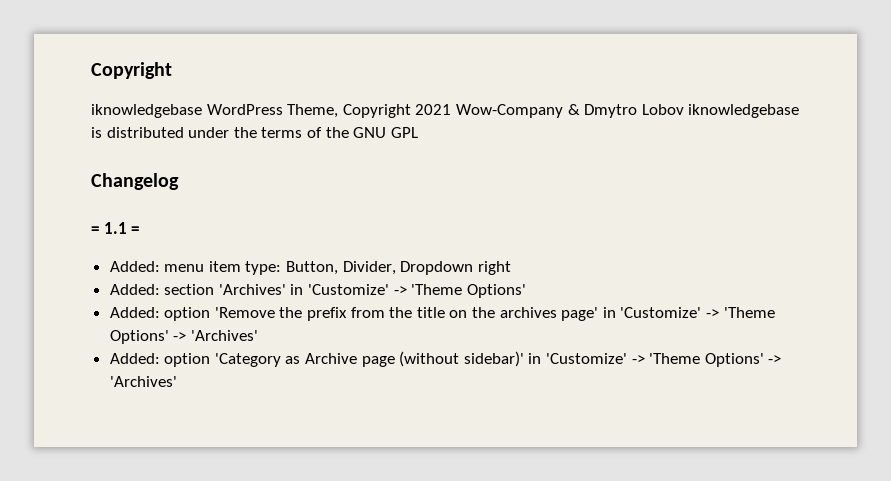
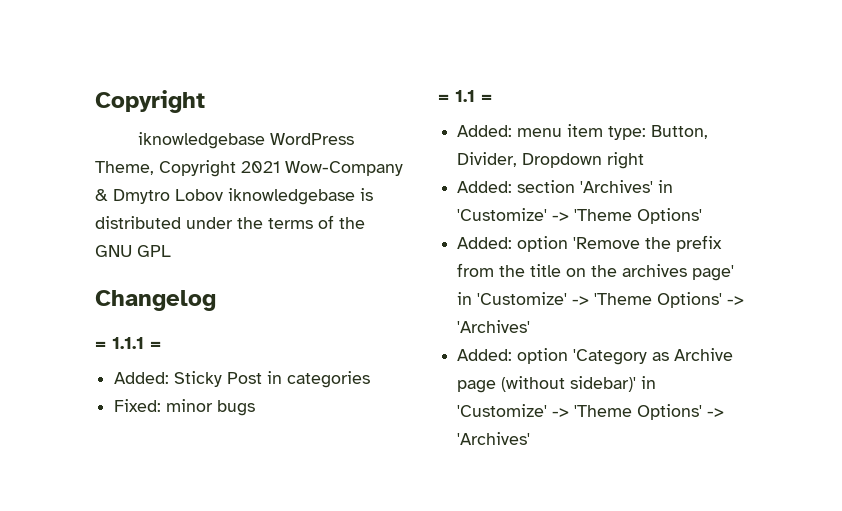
(179, 181) none -> [95,337,161,349] [114,371,371,388] [114,399,256,416] // = 1.1.1 = // Added: Sticky Post in categories // Fixed: minor bugs

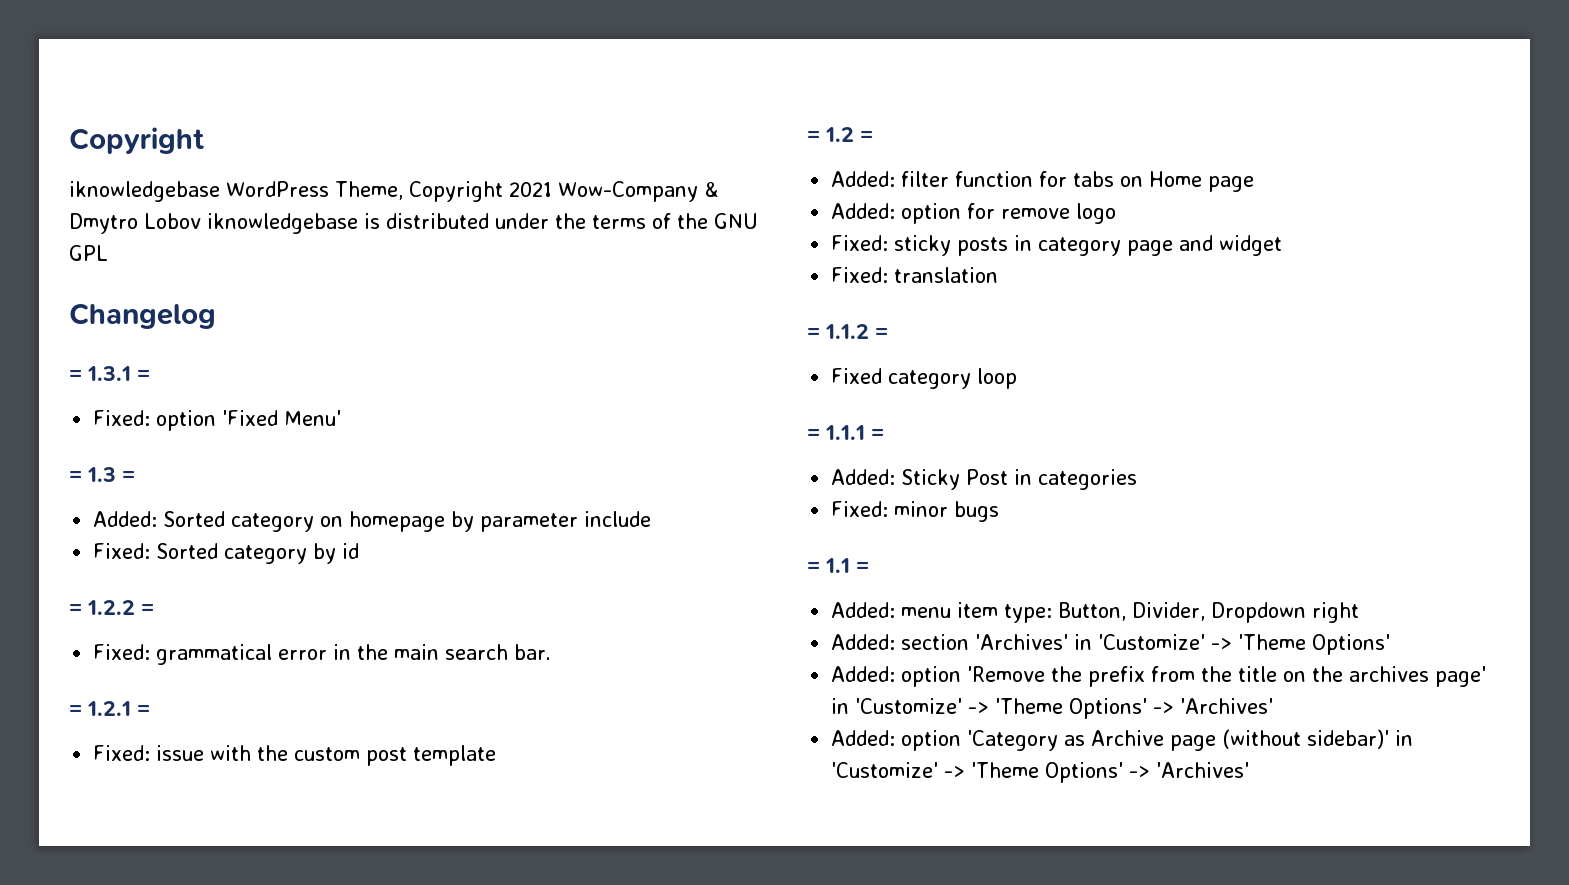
(216, 300) none -> [69,366,150,381] [93,410,342,431] [69,467,135,482] [93,511,652,532] [93,543,360,564] [69,600,154,615] [93,644,552,665] [69,701,150,716] [93,745,497,766] [807,127,873,142] [831,171,1255,192] [831,203,1117,224] [831,235,1283,256] [831,267,999,283] [807,324,888,339] [831,368,1018,389] // = 1.3.1 = // Fixed: option 'Fixed Menu' // = 1.3 = // Added: Sorted category on homepage by parameter include // Fixed: Sorted category by id // = 1.2.2 = // Fixed: grammatical error in the main search bar. // = 1.2.1 = // Fixed: issue with the custom post template // = 1.2 = // Added: filter function for tabs on Home page // Added: option for remove logo // Fixed: sticky posts in category page and widget // Fixed: translation // = 1.1.2 = // Fixed category loop

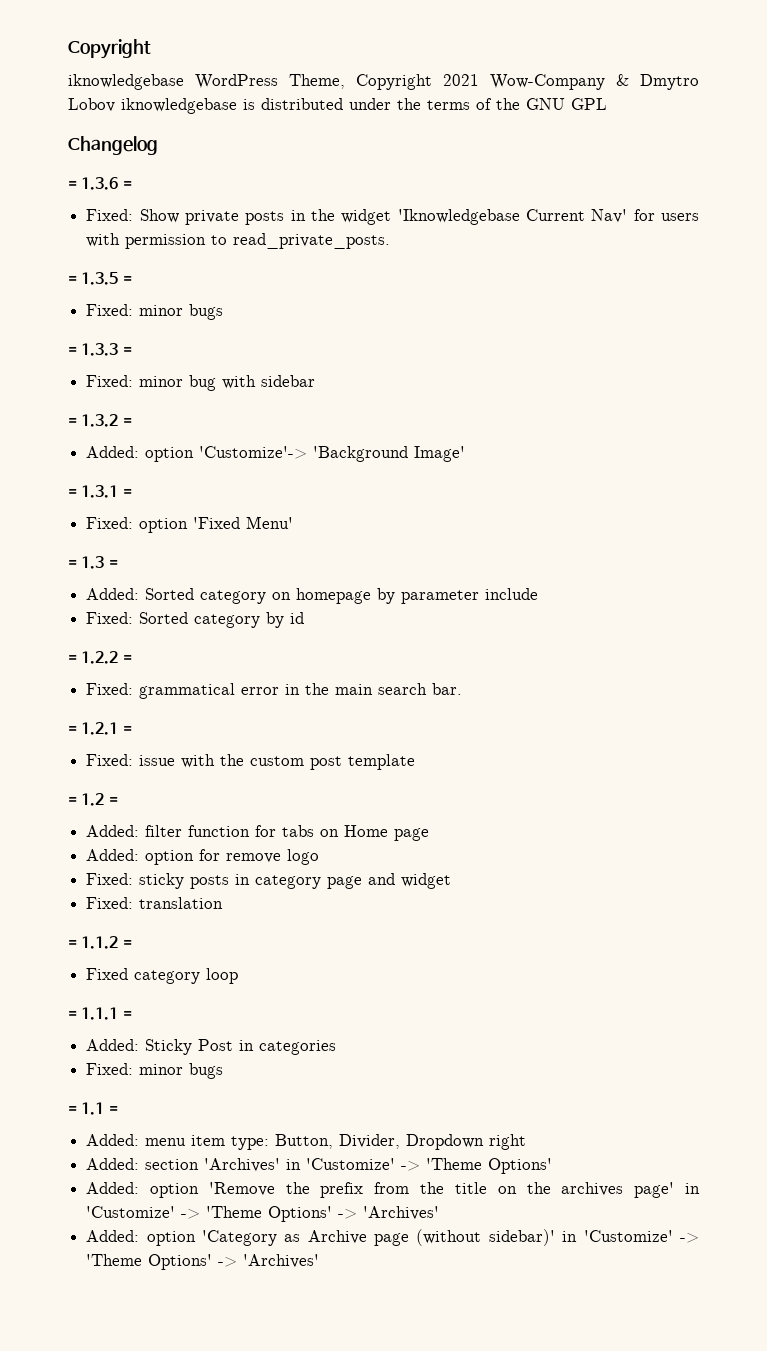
(216, 316) none -> [68,177,132,190] [86,209,700,225] [86,233,391,249] [68,272,132,285] [86,304,224,320] [68,343,132,356] [86,375,316,391] [68,414,132,427] [86,446,466,462] // = 1.3.6 = // Fixed: Show private posts in the widget 'Iknowledgebase Current Nav' for users with permission to read_private_posts. // = 1.3.5 = // Fixed: minor bugs // = 1.3.3 = // Fixed: minor bug with sidebar // = 1.3.2 = // Added: option 'Customize'-> 'Background Image'

